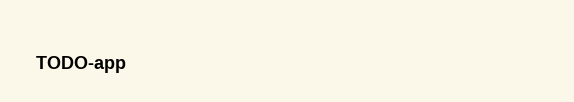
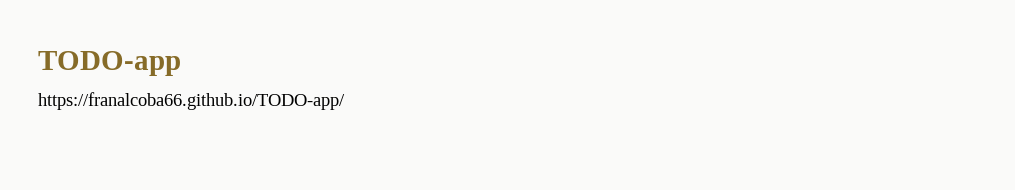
(126, 64) none -> [38,92,345,110] // https://franalcoba66.github.io/TODO-app/

